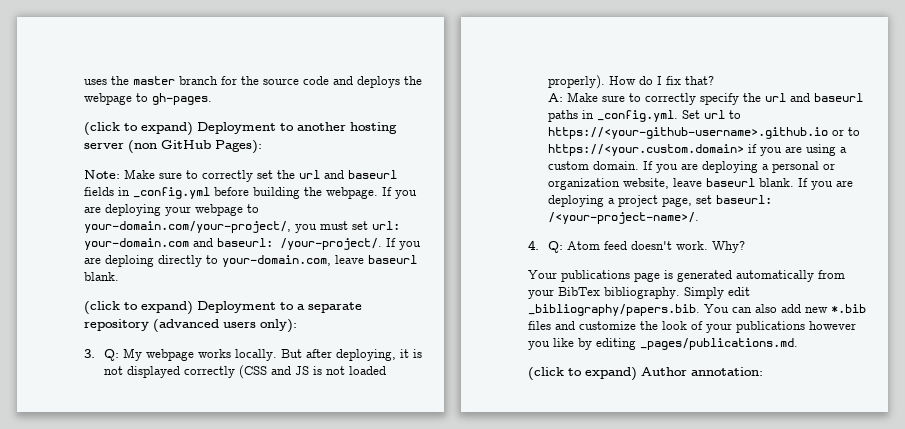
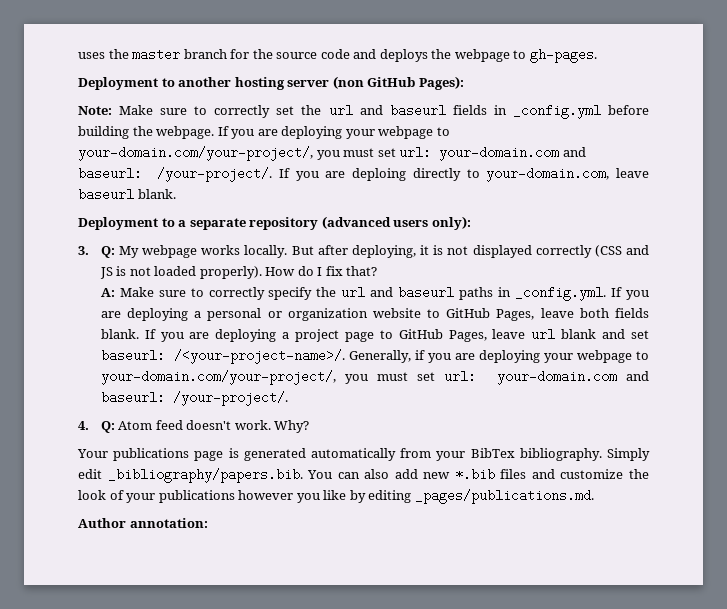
[84,122,193,136] (click to expand) -> (597, 55) none
[84,301,193,315] (click to expand) -> (176, 194) none
[681,110,741,119] [547,127,860,139] [547,144,847,156] [547,161,639,170] Set url to https://<your-github-username>.github.io or to https://<your.custom.domain> if you are using a custom domain. -> (607, 293) none
[622,178,755,189] website, leave baseurl -> [372,308,649,321] website to GitHub Pages, leave both fields
[661,195,772,207] [547,212,699,224] page, set baseurl: /<your-project-name>/. -> [344,329,649,342] [100,349,649,364] [100,370,649,385] [100,391,288,406] page to GitHub Pages, leave url blank and set baseurl: /<your-project-name>/. Generally, if you are deploying your webpage to your-domain.com/your-project/, you must set url: your-domain.com and baseurl: /your-project/.
[528,367,637,381] (click to expand) -> (594, 496) none

